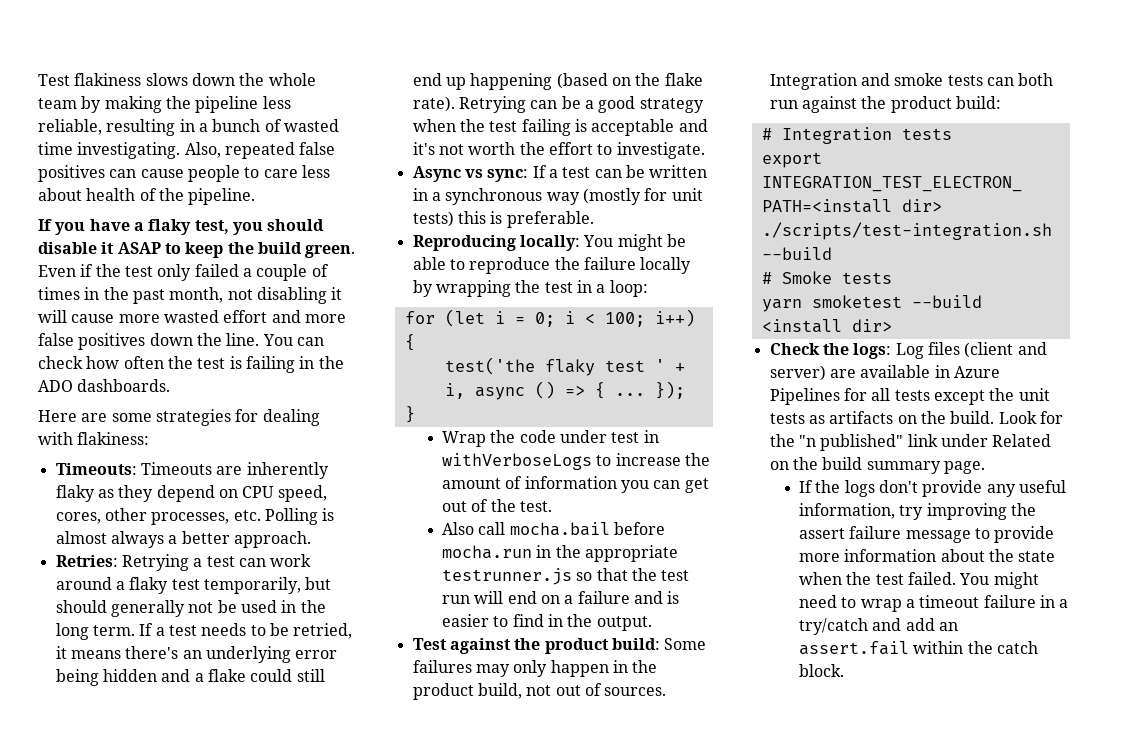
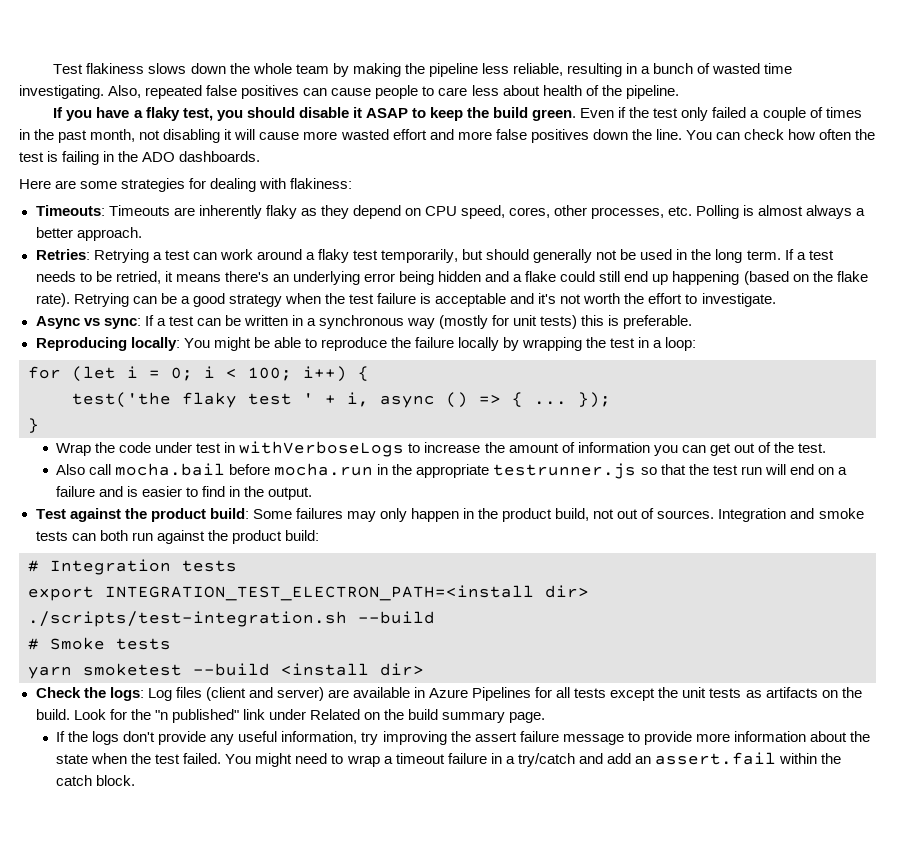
[521,119,571,136] failing -> [377,293,417,304] failure

